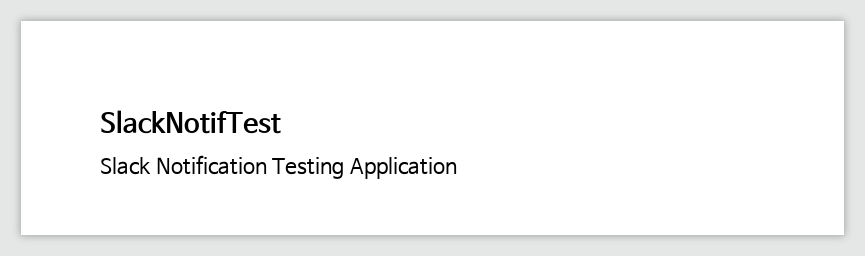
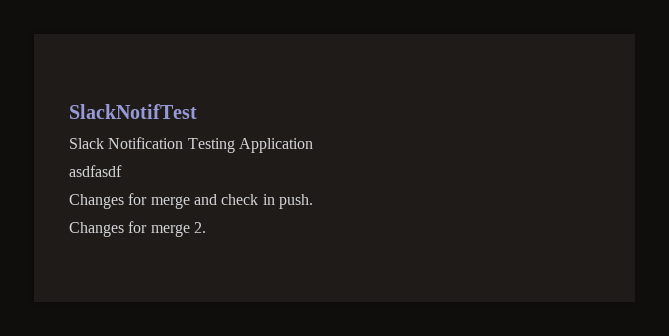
(457, 168) none -> [69,165,122,177] [69,193,313,209] [69,221,206,237] // asdfasdf // Changes for merge and check in push. // Changes for merge 2.

